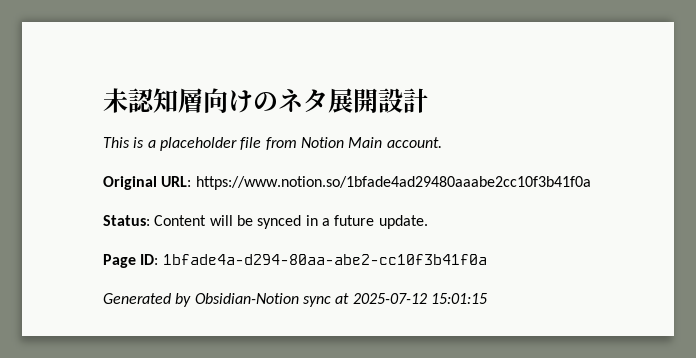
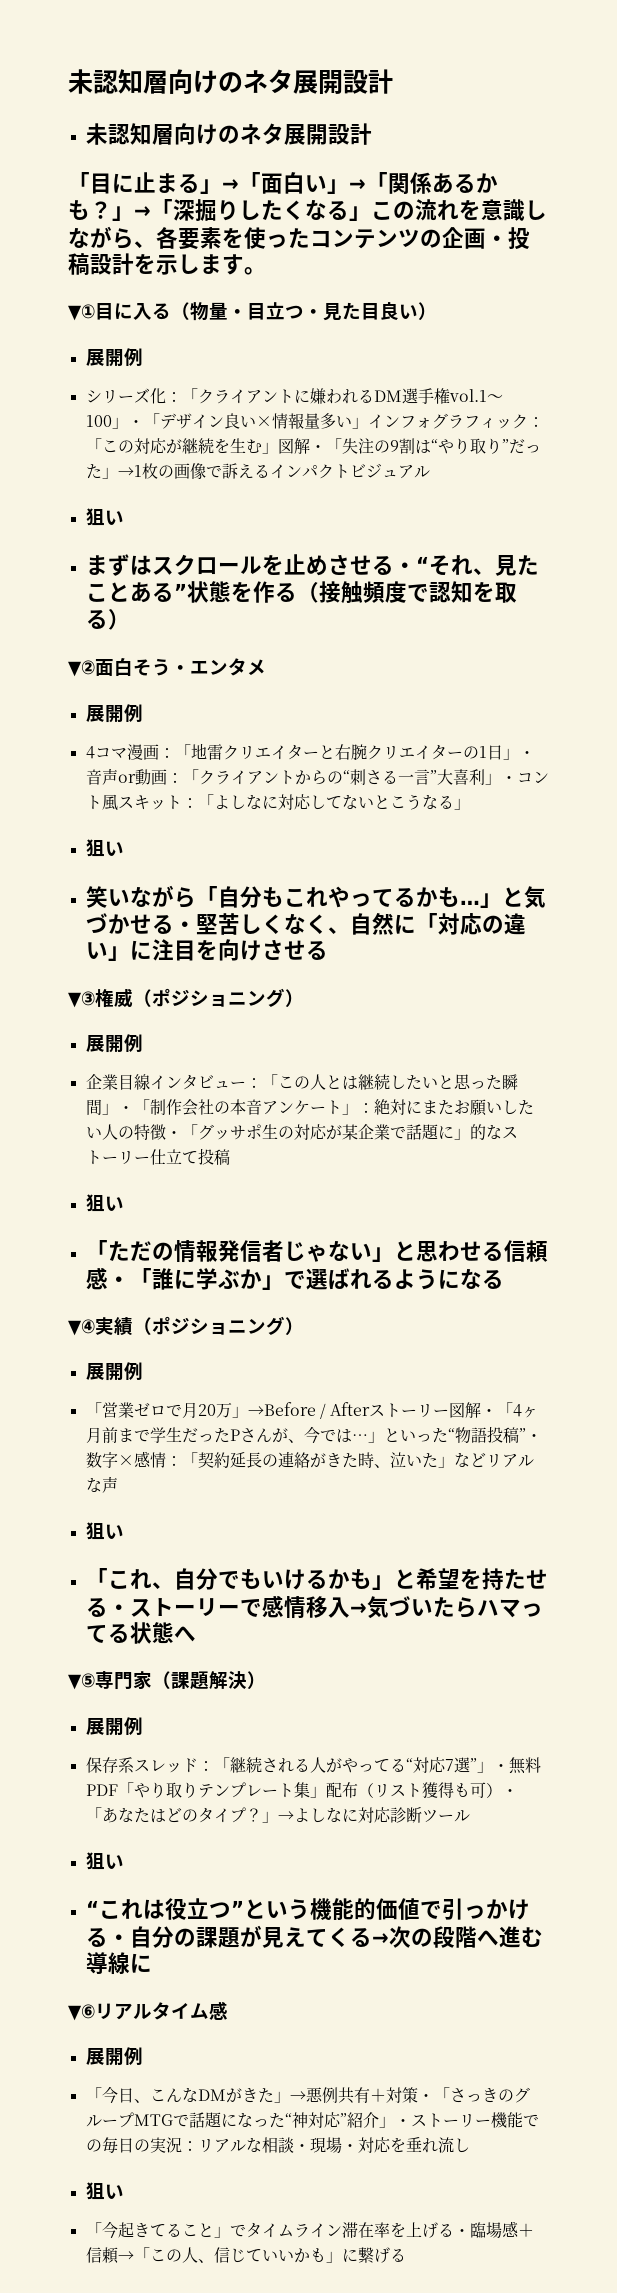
[103,88,428,113] [103,137,442,151] [103,176,591,190] [103,215,428,229] [103,254,487,268] [103,293,487,307] 未認知層向けのネタ展開設計 // This is a placeholder file from Notion Main account. // Original URL: https://www.notion.so/1bfade4ad29480aaabe2cc10f3b41f0a // Status: Content will be synced in a future update. // Page ID: 1bfade4a-d294-80aa-abe2-cc10f3b41f0a // Generated by Obsidian-Notion sync at 2025-07-12 15:01:15 -> [68,69,393,94] [85,123,372,145] [68,172,498,194] [68,199,547,221] [68,226,530,250] [68,253,266,275] [68,302,437,321] [85,348,143,367] [85,388,503,404] [85,413,544,429] [85,438,541,454] [85,463,430,480] [85,508,124,526] [85,554,539,576] [85,581,517,603] [85,609,130,630] [68,658,266,677] [85,704,143,723] [85,743,535,760] [85,768,549,786] [85,794,470,811] [85,839,124,857] [85,885,546,909] [85,912,526,935] [85,939,328,961] [68,988,304,1008] [85,1034,143,1053] [85,1074,518,1090] [85,1099,534,1116] [85,1124,518,1141] [85,1148,230,1165] [85,1194,124,1212] [85,1240,548,1263] [85,1267,504,1290] [68,1316,304,1336] [85,1362,143,1381] [85,1402,539,1419] [85,1426,542,1444] [85,1451,534,1468] [85,1476,118,1493] [85,1522,124,1540] [85,1568,548,1590] [85,1595,543,1619] [85,1622,196,1644] [68,1671,266,1690] [85,1717,143,1736] [85,1757,541,1774] [85,1782,518,1798] [85,1807,470,1823] [85,1852,124,1870] [85,1898,530,1920] [85,1925,543,1948] [85,1952,152,1975] [68,2001,228,2021] [85,2047,143,2066] [85,2086,530,2104] [85,2112,539,2128] [85,2137,470,2154] [85,2182,124,2200] [85,2221,534,2239] [85,2247,406,2264] 未認知層向けのネタ展開設計 // 未認知層向けのネタ展開設計 // 「目に止まる」→「面白い」→「関係あるかも？」→「深掘りしたくなる」この流れを意識しながら、各要素を使ったコンテンツの企画・投稿設計を示します。 // ▼①目に入る（物量・目立つ・見た目良い） // 展開例 // シリーズ化：「クライアントに嫌われるDM選手権vol.1〜100」・「デザイン良い×情報量多い」インフォグラフィック：「この対応が継続を生む」図解・「失注の9割は“やり取り”だった」→1枚の画像で訴えるインパクトビジュアル // 狙い // まずはスクロールを止めさせる・“それ、見たことある”状態を作る（接触頻度で認知を取る） // ▼②面白そう・エンタメ // 展開例 // 4コマ漫画：「地雷クリエイターと右腕クリエイターの1日」・音声or動画：「クライアントからの“刺さる一言”大喜利」・コント風スキット：「よしなに対応してないとこうなる」 // 狙い // 笑いながら「自分もこれやってるかも…」と気づかせる・堅苦しくなく、自然に「対応の違い」に注目を向けさせる // ▼③権威（ポジショニング） // 展開例 // 企業目線インタビュー：「この人とは継続したいと思った瞬間」・「制作会社の本音アンケート」：絶対にまたお願いしたい人の特徴・「グッサポ生の対応が某企業で話題に」的なストーリー仕立て投稿 // 狙い // 「ただの情報発信者じゃない」と思わせる信頼感・「誰に学ぶか」で選ばれるようになる // ▼④実績（ポジショニング） // 展開例 // 「営業ゼロで月20万」→Before / Afterストーリー図解・「4ヶ月前まで学生だったPさんが、今では…」といった“物語投稿”・数字×感情：「契約延長の連絡がきた時、泣いた」などリアルな声 // 狙い // 「これ、自分でもいけるかも」と希望を持たせる・ストーリーで感情移入→気づいたらハマってる状態へ // ▼⑤専門家（課題解決） // 展開例 // 保存系スレッド：「継続される人がやってる“対応7選”」・無料PDF「やり取りテンプレート集」配布（リスト獲得も可）・「あなたはどのタイプ？」→よしなに対応診断ツール // 狙い // “これは役立つ”という機能的価値で引っかける・自分の課題が見えてくる→次の段階へ進む導線に // ▼⑥リアルタイム感 // 展開例 // 「今日、こんなDMがきた」→悪例共有＋対策・「さっきのグループMTGで話題になった“神対応”紹介」・ストーリー機能での毎日の実況：リアルな相談・現場・対応を垂れ流し // 狙い // 「今起きてること」でタイムライン滞在率を上げる・臨場感＋信頼→「この人、信じていいかも」に繋げる

